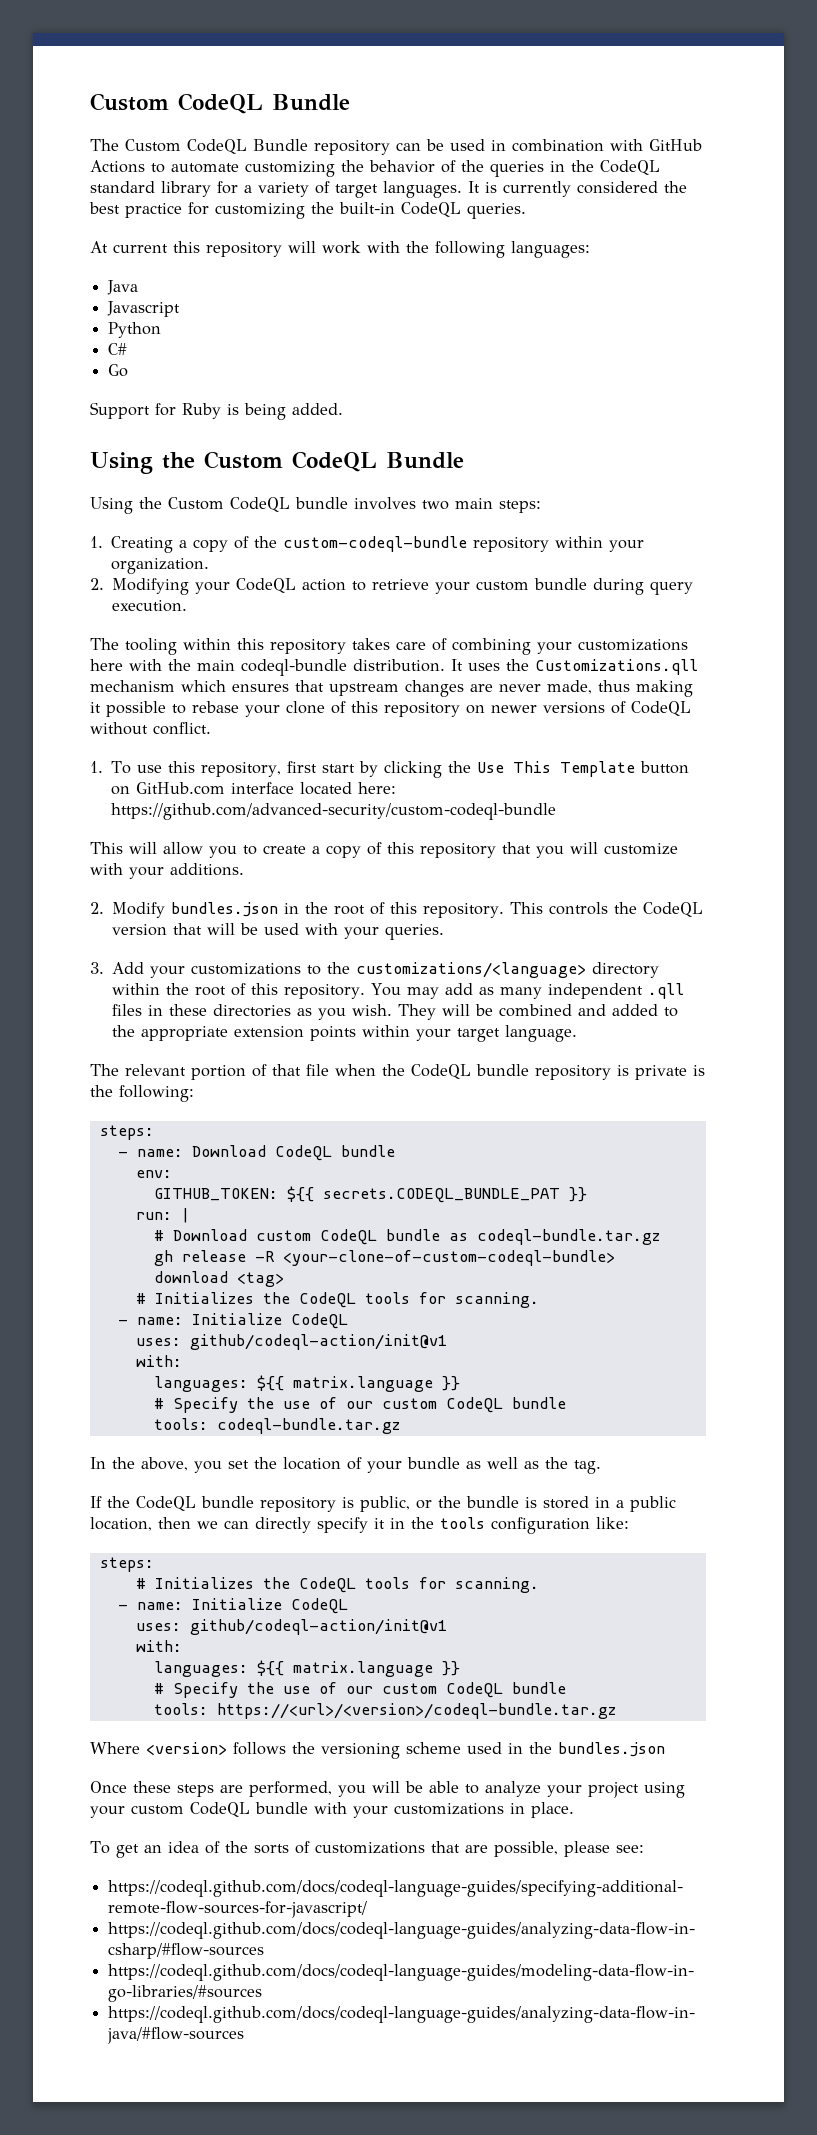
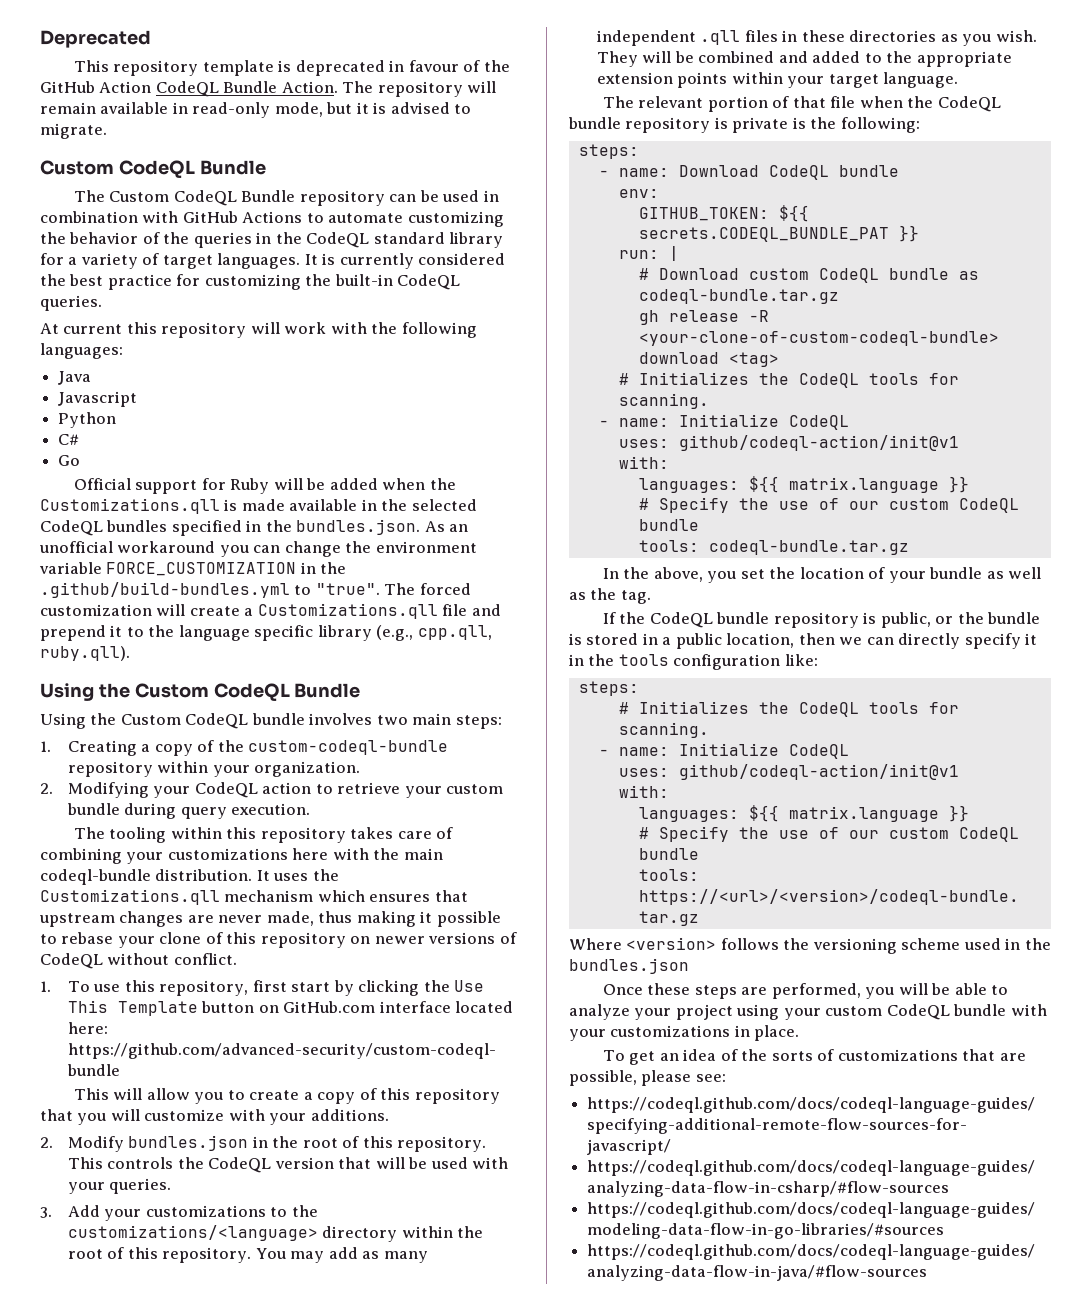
(90, 102) none -> [40,30,151,48] [74,60,510,76] [40,81,497,97] [40,102,472,118] [40,123,107,139] Deprecated // This repository template is deprecated in favour of the GitHub Action CodeQL Bundle Action. The repository will remain available in read-only mode, but it is advised to migrate. //
[90,402,343,420] Support for Ruby is being added. -> [74,478,456,494] [40,498,477,514] [40,519,469,536] [39,541,477,557] [39,562,347,576] [40,582,471,598] [40,603,501,619] [40,625,492,641] [40,646,130,661] Official support for Ruby will be added when the Customizations.qll is made available in the selected CodeQL bundles specified in the bundles.json. As an unofficial workaround you can change the environment variable FORCE_CUSTOMIZATION in the .github/build-bundles.yml to "true". The forced customization will create a Customizations.qll file and prepend it to the language specific library (e.g., cpp.qll, ruby.qll).

